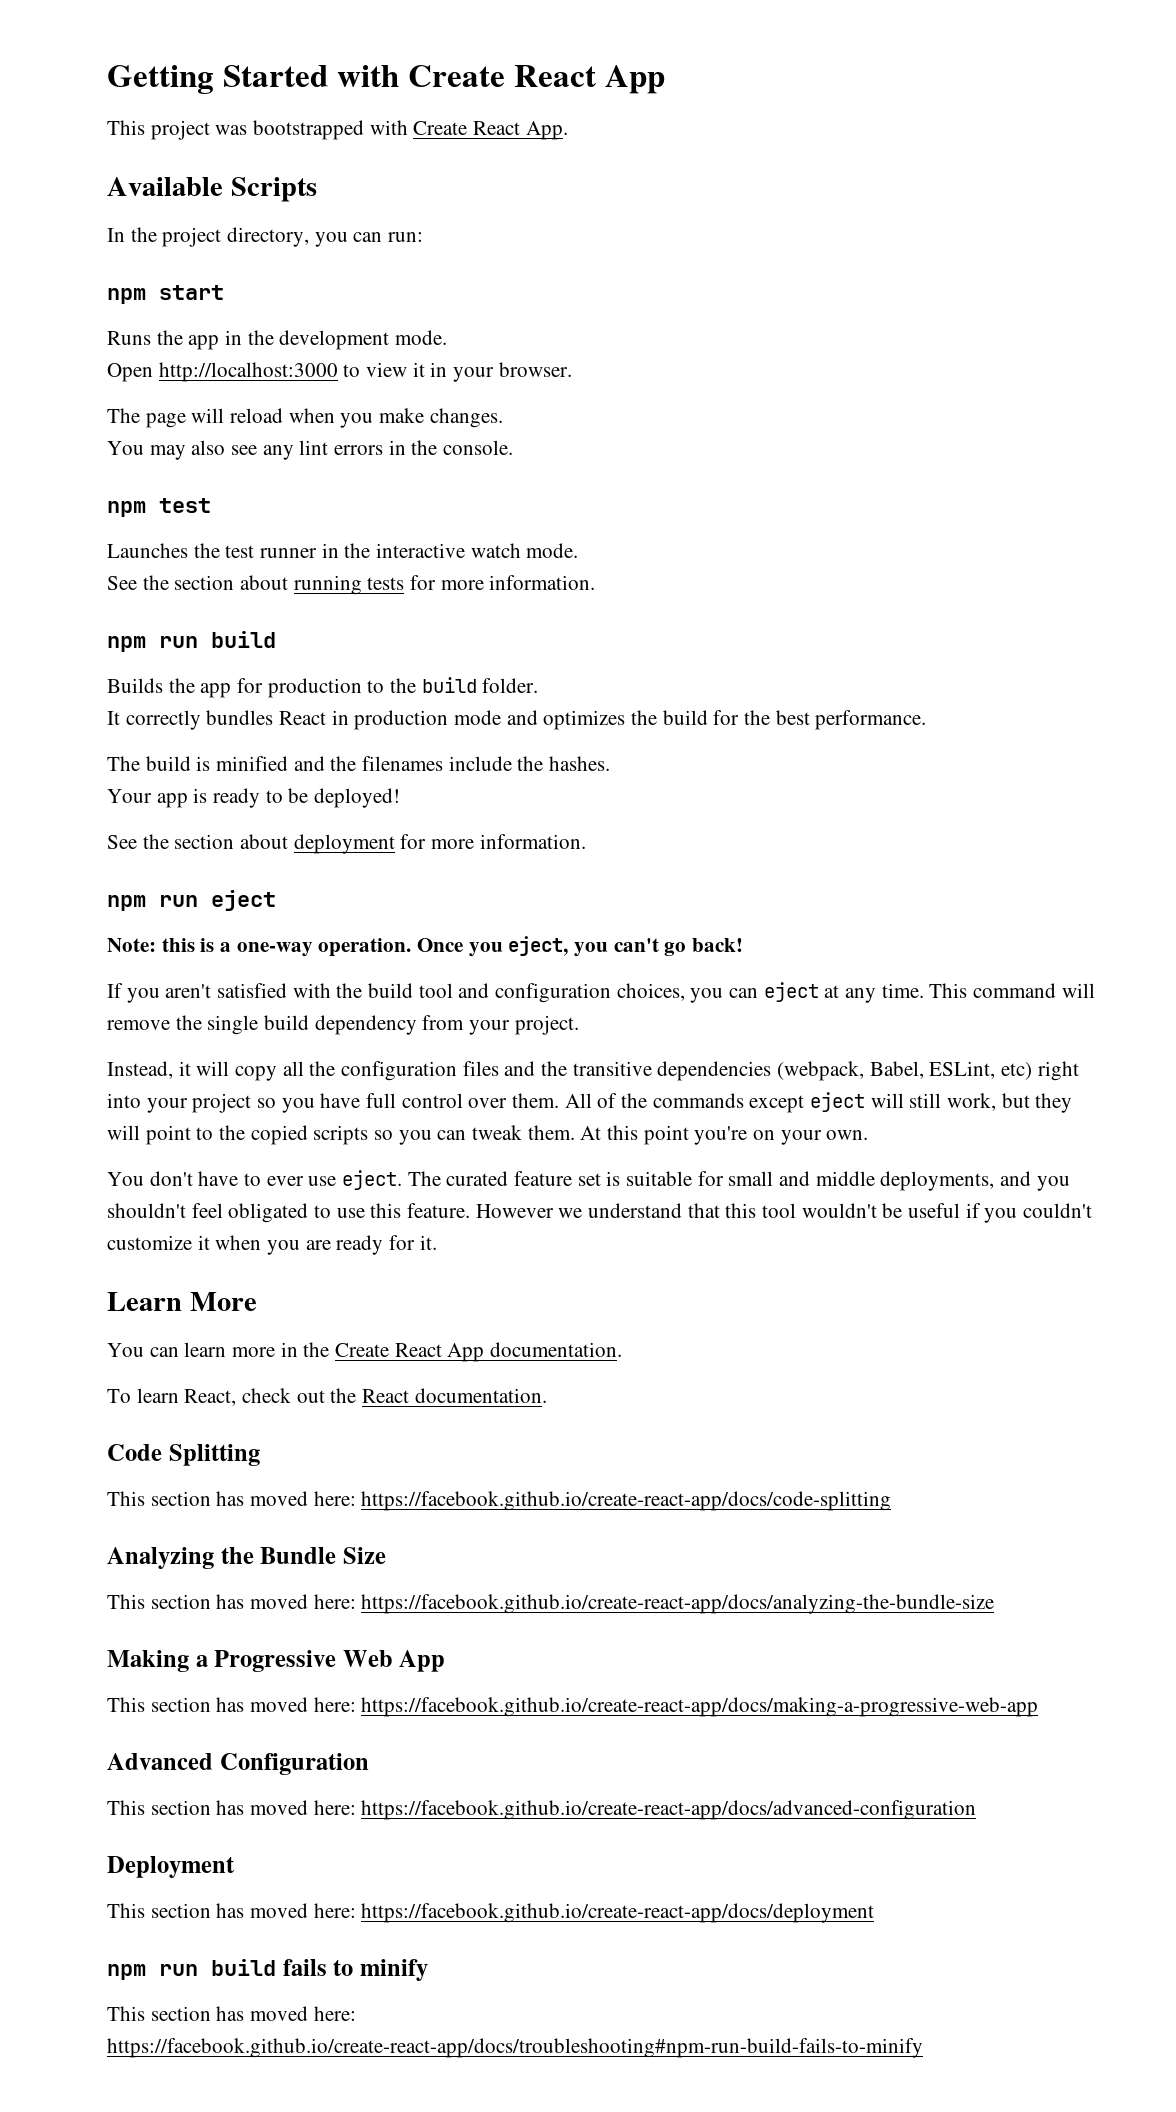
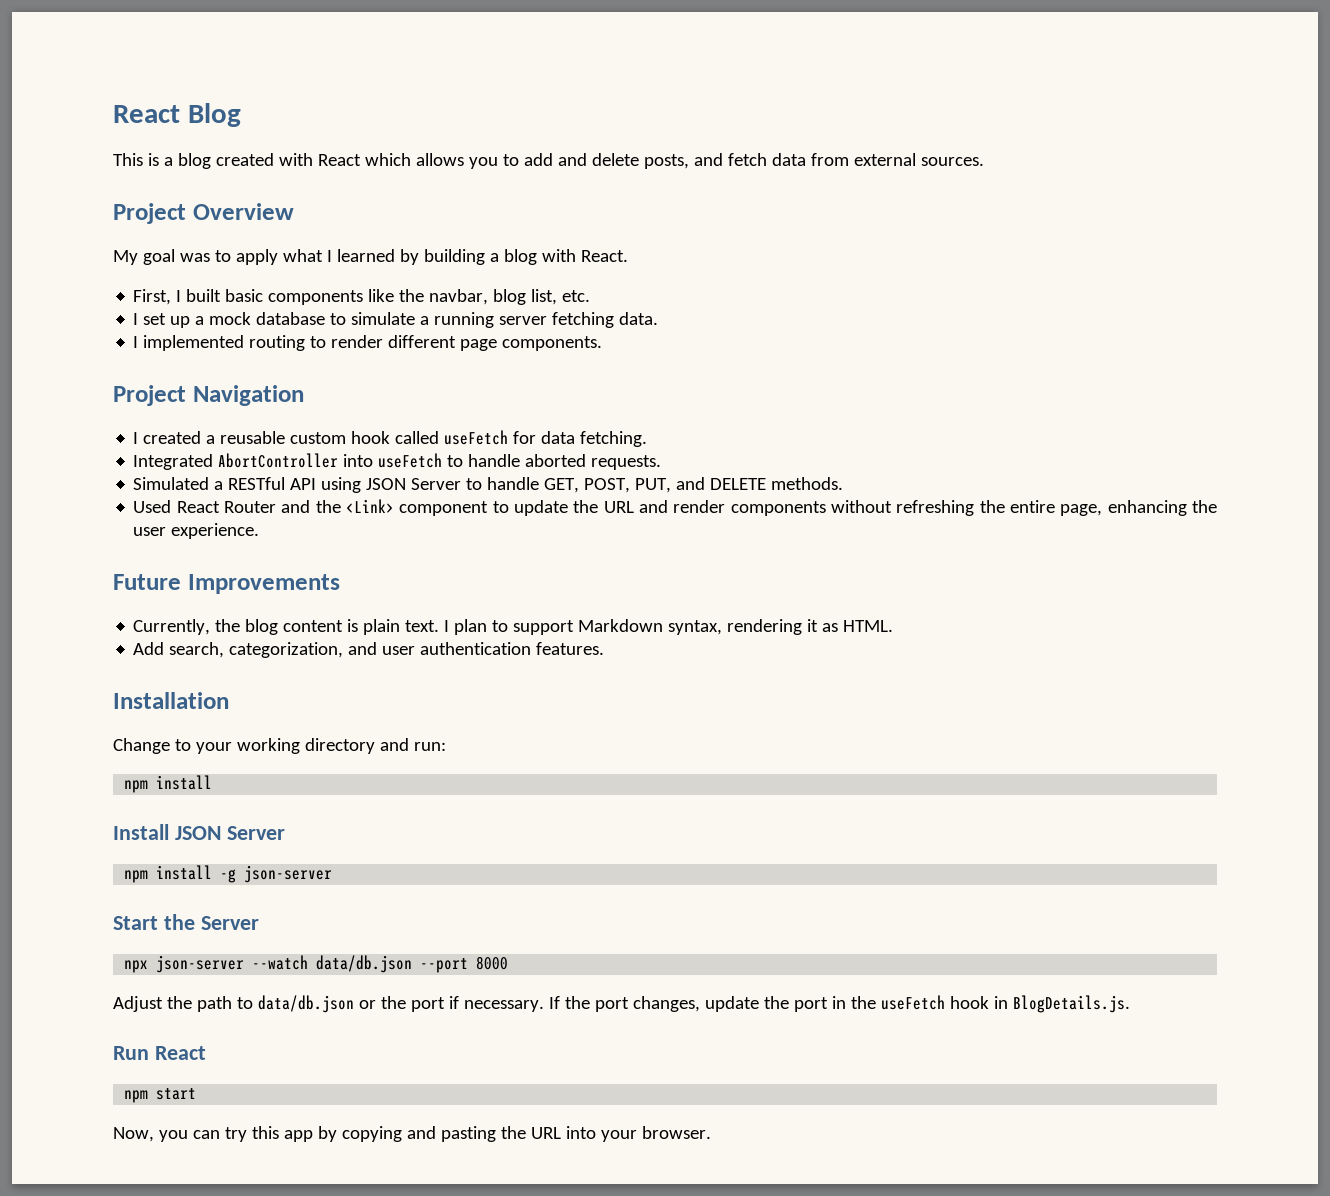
[107,65,665,94] [107,120,568,140] [107,177,317,202] [107,227,424,247] [107,285,224,304] [107,330,448,350] [107,362,572,382] [107,408,503,428] [107,440,514,460] [107,498,211,517] [107,543,579,558] [107,575,596,595] [107,631,276,652] [107,677,539,698] [107,710,927,730] [107,756,611,771] [107,788,401,808] [107,834,586,854] [107,890,276,911] [107,936,744,957] [107,982,1095,1003] [107,1015,579,1035] [107,1061,1079,1081] [107,1092,1073,1113] [107,1125,869,1145] [107,1170,1070,1191] [107,1203,1093,1223] [107,1235,437,1255] [107,1292,257,1311] [107,1342,623,1362] [107,1388,547,1406] [107,1444,260,1466] [107,1491,892,1511] [107,1547,386,1569] [107,1594,995,1614] [107,1650,446,1672] [107,1697,1039,1717] [107,1753,369,1775] [107,1800,977,1820] [107,1856,235,1878] [107,1903,875,1923] [107,1959,428,1981] [107,2006,356,2021] [107,2038,923,2058] Getting Started with Create React App // This project was bootstrapped with Create React App. // Available Scripts // In the project directory, you can run: // npm start // Runs the app in the development mode. // Open http://localhost:3000 to view it in your browser. // The page will reload when you make changes. // You may also see any lint errors in the console. // npm test // Launches the test runner in the interactive watch mode. // See the section about running tests for more information. // npm run build // Builds the app for production to the build folder. // It correctly bundles React in production mode and optimizes the build for the best performance. // The build is minified and the filenames include the hashes. // Your app is ready to be deployed! // See the section about deployment for more information. // npm run eject // Note: this is a one-way operation. Once you eject, you can't go back! // If you aren't satisfied with the build tool and configuration choices, you can eject at any time. This command will remove the single build dependency from your project. // Instead, it will copy all the configuration files and the transitive dependencies (webpack, Babel, ESLint, etc) right into your project so you have full control over them. All of the commands except eject will still work, but they will point to the copied scripts so you can tweak them. At this point you're on your own. // You don't have to ever use eject. The curated feature set is suitable for small and middle deployments, and you shouldn't feel obligated to use this feature. However we understand that this tool wouldn't be useful if you couldn't customize it when you are ready for it. // Learn More // You can learn more in the Create React App documentation. // To learn React, check out the React documentation. // Code Splitting // This section has moved here: https://facebook.github.io/create-react-app/docs/code-splitting // Analyzing the Bundle Size // This section has moved here: https://facebook.github.io/create-react-app/docs/analyzing-the-bundle-size // Making a Progressive Web App // This section has moved here: https://facebook.github.io/create-react-app/docs/making-a-progressive-web-app // Advanced Configuration // This section has moved here: https://facebook.github.io/create-react-app/docs/advanced-configuration // Deployment // This section has moved here: https://facebook.github.io/create-react-app/docs/deployment // npm run build fails to minify // This section has moved here: https://facebook.github.io/create-react-app/docs/troubleshooting#npm-run-build-fails-to-minify -> [113,103,241,127] [113,153,984,169] [113,203,294,224] [113,249,628,265] [133,289,591,305] [133,312,659,328] [133,335,603,351] [113,385,304,406] [133,430,648,447] [133,453,662,470] [133,477,844,493] [133,499,1217,516] [133,523,260,539] [113,574,340,594] [133,619,894,635] [133,642,605,658] [113,692,229,709] [113,738,446,754] [124,775,213,793] [113,824,285,840] [124,865,333,883] [113,914,259,930] [124,955,509,973] [113,995,1130,1013] [113,1046,206,1060] [124,1088,197,1103] [113,1126,711,1142] React Blog // This is a blog created with React which allows you to add and delete posts, and fetch data from external sources. // Project Overview // My goal was to apply what I learned by building a blog with React. // First, I built basic components like the navbar, blog list, etc. // I set up a mock database to simulate a running server fetching data. // I implemented routing to render different page components. // Project Navigation // I created a reusable custom hook called useFetch for data fetching. // Integrated AbortController into useFetch to handle aborted requests. // Simulated a RESTful API using JSON Server to handle GET, POST, PUT, and DELETE methods. // Used React Router and the <Link> component to update the URL and render components without refreshing the entire page, enhancing the user experience. // Future Improvements // Currently, the blog content is plain text. I plan to support Markdown syntax, rendering it as HTML. // Add search, categorization, and user authentication features. // Installation // Change to your working directory and run: // npm install // Install JSON Server // npm install -g json-server // Start the Server // npx json-server --watch data/db.json --port 8000 // Adjust the path to data/db.json or the port if necessary. If the port changes, update the port in the useFetch hook in BlogDetails.js. // Run React // npm start // Now, you can try this app by copying and pasting the URL into your browser.

